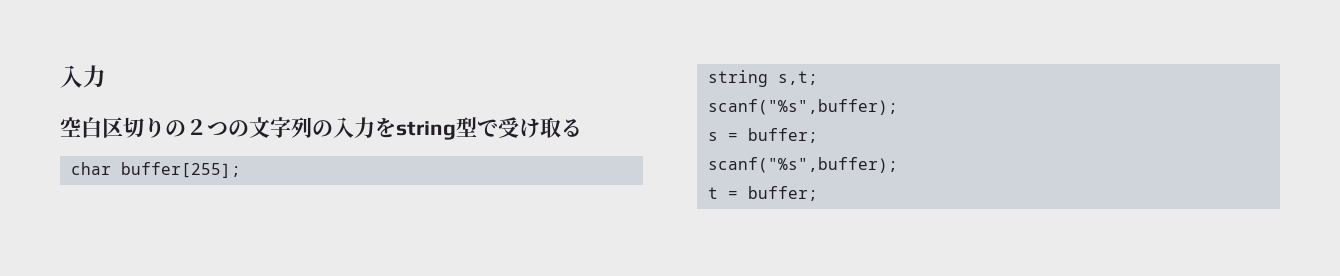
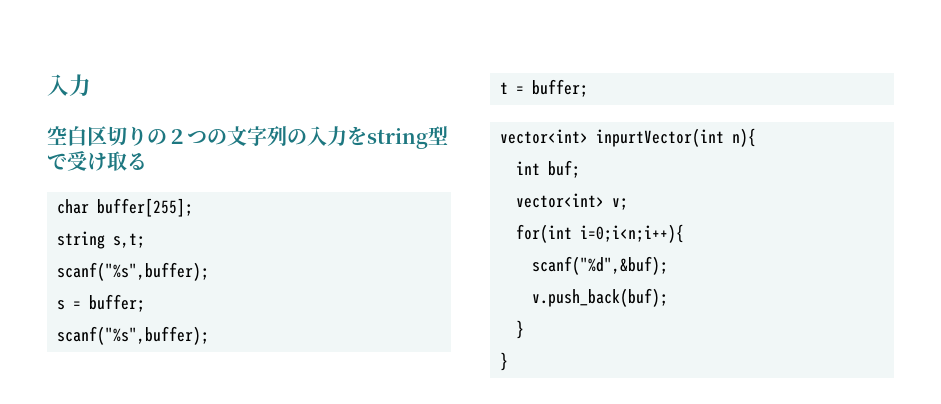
(818, 193) none -> [500,128,757,147] [516,160,581,178] [516,193,629,210] [516,224,685,243] [532,256,669,275] [532,288,669,307] [516,320,525,339] [500,352,509,371] // vector<int> inpurtVector(int n){ // int buf; // vector<int> v; // for(int i=0;i<n;i++){ // scanf("%d",&buf); // v.push_back(buf); // } // }

